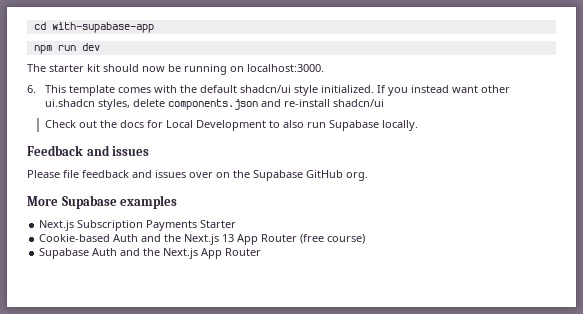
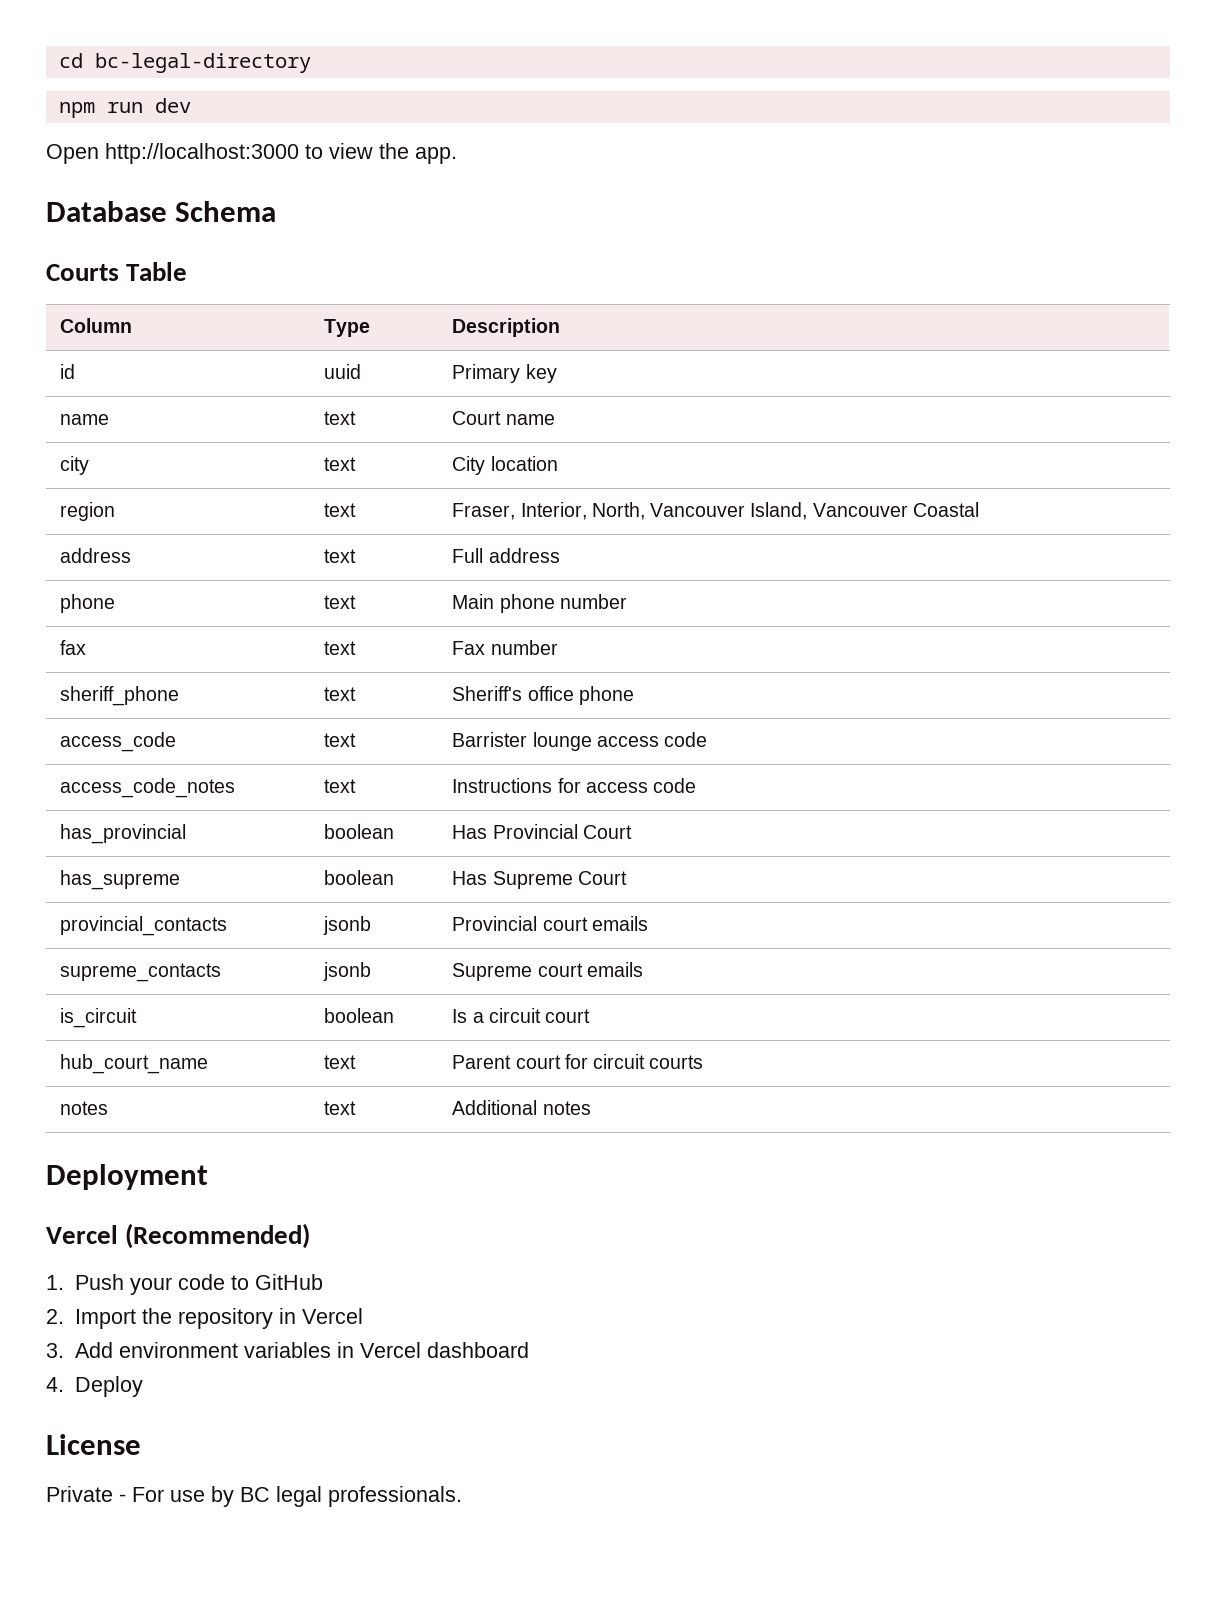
[51,22,154,33] with-supabase-app -> [94,53,311,73] bc-legal-directory
[27,64,324,75] [27,85,510,96] [44,99,384,110] [44,120,418,131] [27,145,150,156] [27,170,368,181] [27,195,178,209] [39,220,237,231] [39,234,366,245] [39,248,262,259] The starter kit should now be running on localhost:3000. // 6. This template comes with the default shadcn/ui style initialized. If you instead want other ui.shadcn styles, delete components.json and re-install shadcn/ui // Check out the docs for Local Development to also run Supabase locally. // Feedback and issues // Please file feedback and issues over on the Supabase GitHub org. // More Supabase examples // Next.js Subscription Payments Starter // Cookie-based Auth and the Next.js 13 App Router (free course) // Supabase Auth and the Next.js App Router -> [46,143,457,164] [46,201,277,222] [46,262,188,281] [60,318,133,333] [324,319,371,337] [452,318,561,337] [60,364,76,379] [324,364,362,379] [452,364,557,383] [60,414,110,425] [324,411,357,425] [452,411,555,425] [60,456,90,475] [324,457,357,471] [452,456,558,475] [60,502,116,521] [324,503,357,517] [452,502,979,520] [60,548,132,563] [324,549,357,563] [452,548,560,563] [60,594,116,613] [324,595,357,609] [452,594,627,613] [60,640,87,655] [324,641,357,655] [452,640,558,655] [60,686,180,706] [324,687,357,701] [452,686,634,705] [60,732,177,752] [324,733,357,747] [452,732,708,751] [60,778,236,798] [324,779,357,793] [452,778,697,793] [60,824,187,844] [324,824,395,839] [452,824,632,839] [60,870,181,890] [324,870,395,885] [452,871,627,889] [60,916,228,936] [323,916,372,935] [452,916,648,931] [60,963,222,982] [323,962,372,981] [452,962,643,981] [60,1008,138,1028] [324,1008,395,1023] [452,1008,591,1023] [60,1054,209,1074] [324,1055,357,1069] [452,1054,704,1069] [60,1101,109,1115] [324,1101,357,1115] [452,1100,591,1115] [46,1164,208,1190] [46,1223,311,1249] [46,1274,323,1295] [46,1308,363,1329] [46,1342,529,1358] [46,1376,143,1397] [46,1434,141,1455] [46,1486,462,1507] Open http://localhost:3000 to view the app. // Database Schema // Courts Table // Column | Type | Description // id | uuid | Primary key // name | text | Court name // city | text | City location // region | text | Fraser, Interior, North, Vancouver Island, Vancouver Coastal // address | text | Full address // phone | text | Main phone number // fax | text | Fax number // sheriff_phone | text | Sheriff's office phone // access_code | text | Barrister lounge access code // access_code_notes | text | Instructions for access code // has_provincial | boolean | Has Provincial Court // has_supreme | boolean | Has Supreme Court // provincial_contacts | jsonb | Provincial court emails // supreme_contacts | jsonb | Supreme court emails // is_circuit | boolean | Is a circuit court // hub_court_name | text | Parent court for circuit courts // notes | text | Additional notes // Deployment // Vercel (Recommended) // 1. Push your code to GitHub // 2. Import the repository in Vercel // 3. Add environment variables in Vercel dashboard // 4. Deploy // License // Private - For use by BC legal professionals.

